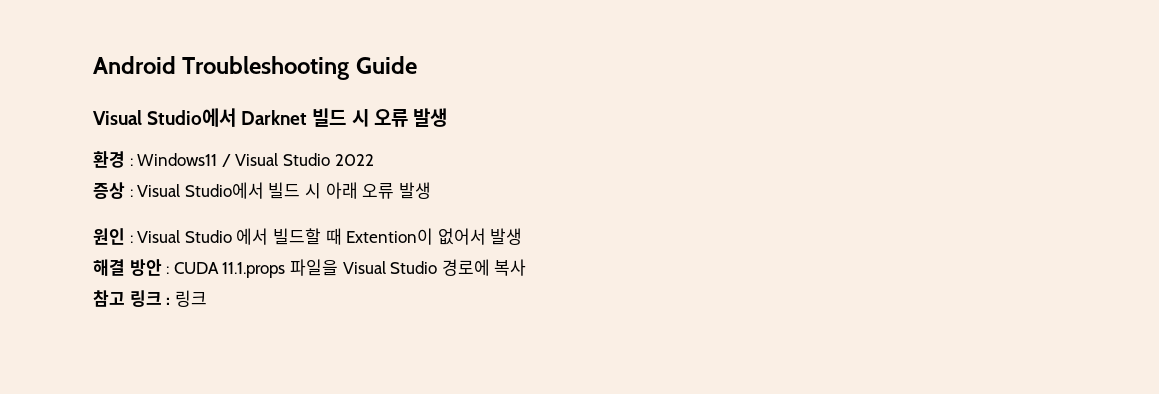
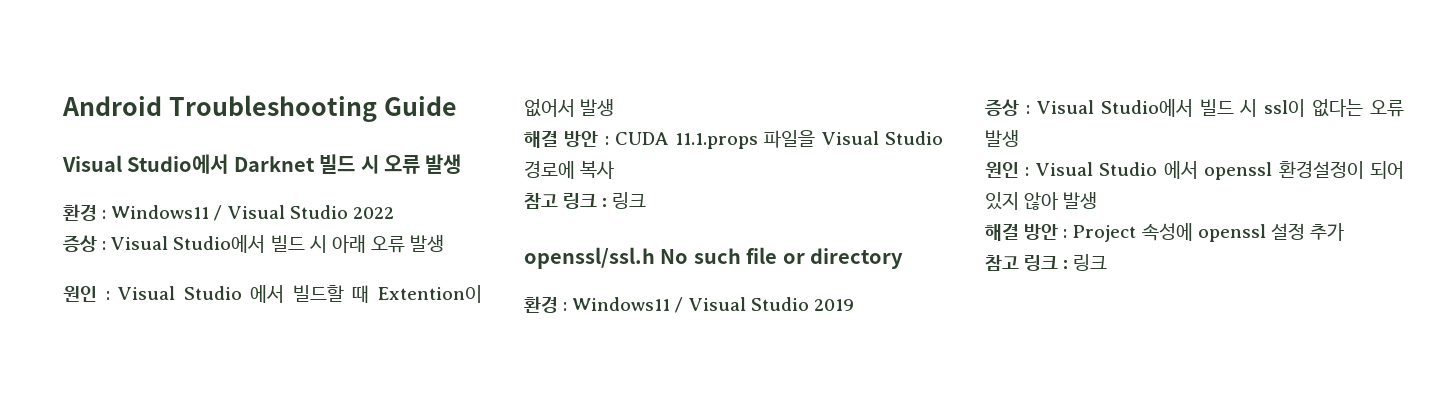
(207, 298) none -> [524,247,903,269] [524,296,854,313] [985,99,1404,117] [985,130,1019,147] [985,161,1404,180] [985,192,1098,210] [985,223,1344,242] [985,254,1108,271] // openssl/ssl.h No such file or directory // 환경 : Windows11 / Visual Studio 2019 // 증상 : Visual Studio에서 빌드 시 ssl이 없다는 오류 발생 // 원인 : Visual Studio 에서 openssl 환경설정이 되어 있지 않아 발생 // 해결 방안 : Project 속성에 openssl 설정 추가 // 참고 링크 : 링크

